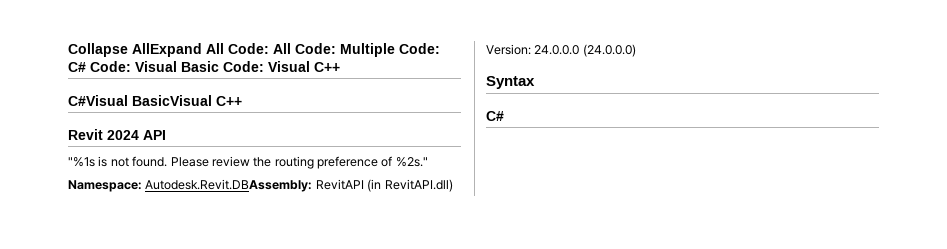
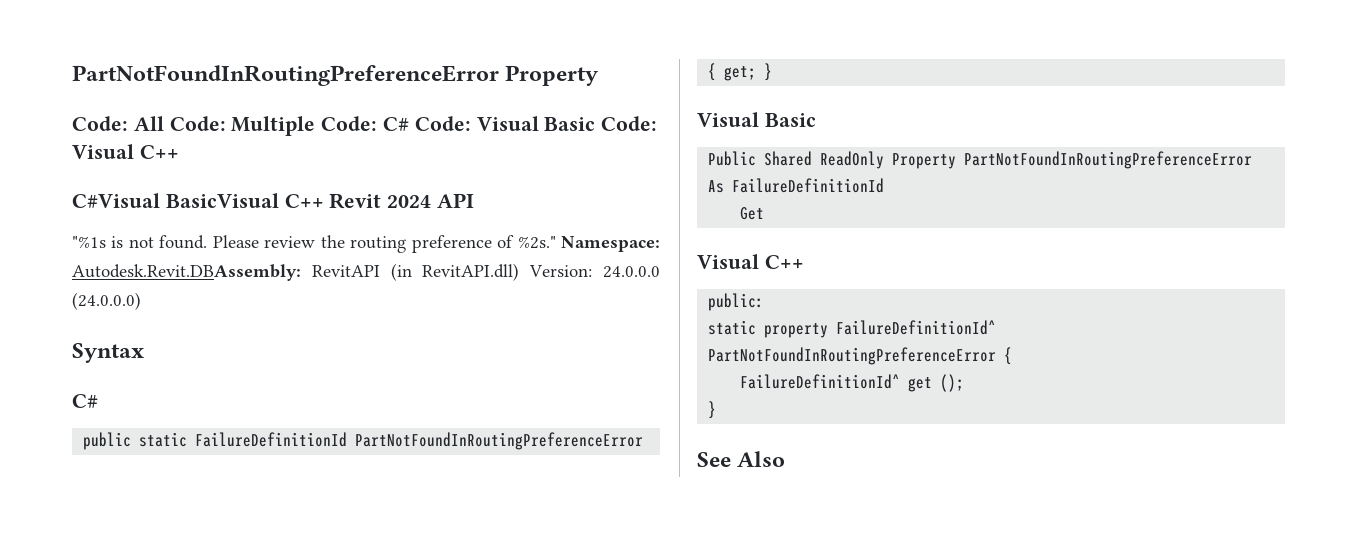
[68,43,224,57] Collapse AllExpand All -> [72,65,600,86] PartNotFoundInRoutingPreferenceError Property //
(242, 101) // -> (324, 201) none
(428, 162) // -> (556, 242) none
(504, 116) none -> [83,432,644,450] [708,63,773,81] [697,112,816,127] [708,151,1253,169] [708,178,885,193] [740,207,765,220] [697,254,804,269] [708,293,765,311] [708,320,997,338] [708,347,1013,365] [740,374,965,392] [708,401,717,419] [697,451,786,467] // public static FailureDefinitionId PartNotFoundInRoutingPreferenceError { get; } // Visual Basic // Public Shared ReadOnly Property PartNotFoundInRoutingPreferenceError As FailureDefinitionId // Get // Visual C++ // public: // static property FailureDefinitionId^ PartNotFoundInRoutingPreferenceError { // FailureDefinitionId^ get (); // } // See Also

